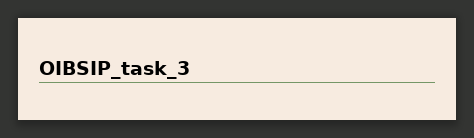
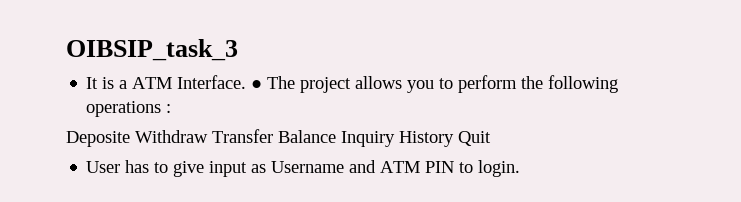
(190, 70) none -> [86,75,619,93] [86,101,172,117] [66,129,491,147] [86,160,521,177] // It is a ATM Interface. ● The project allows you to perform the following operations : // Deposite Withdraw Transfer Balance Inquiry History Quit // User has to give input as Username and ATM PIN to login.

